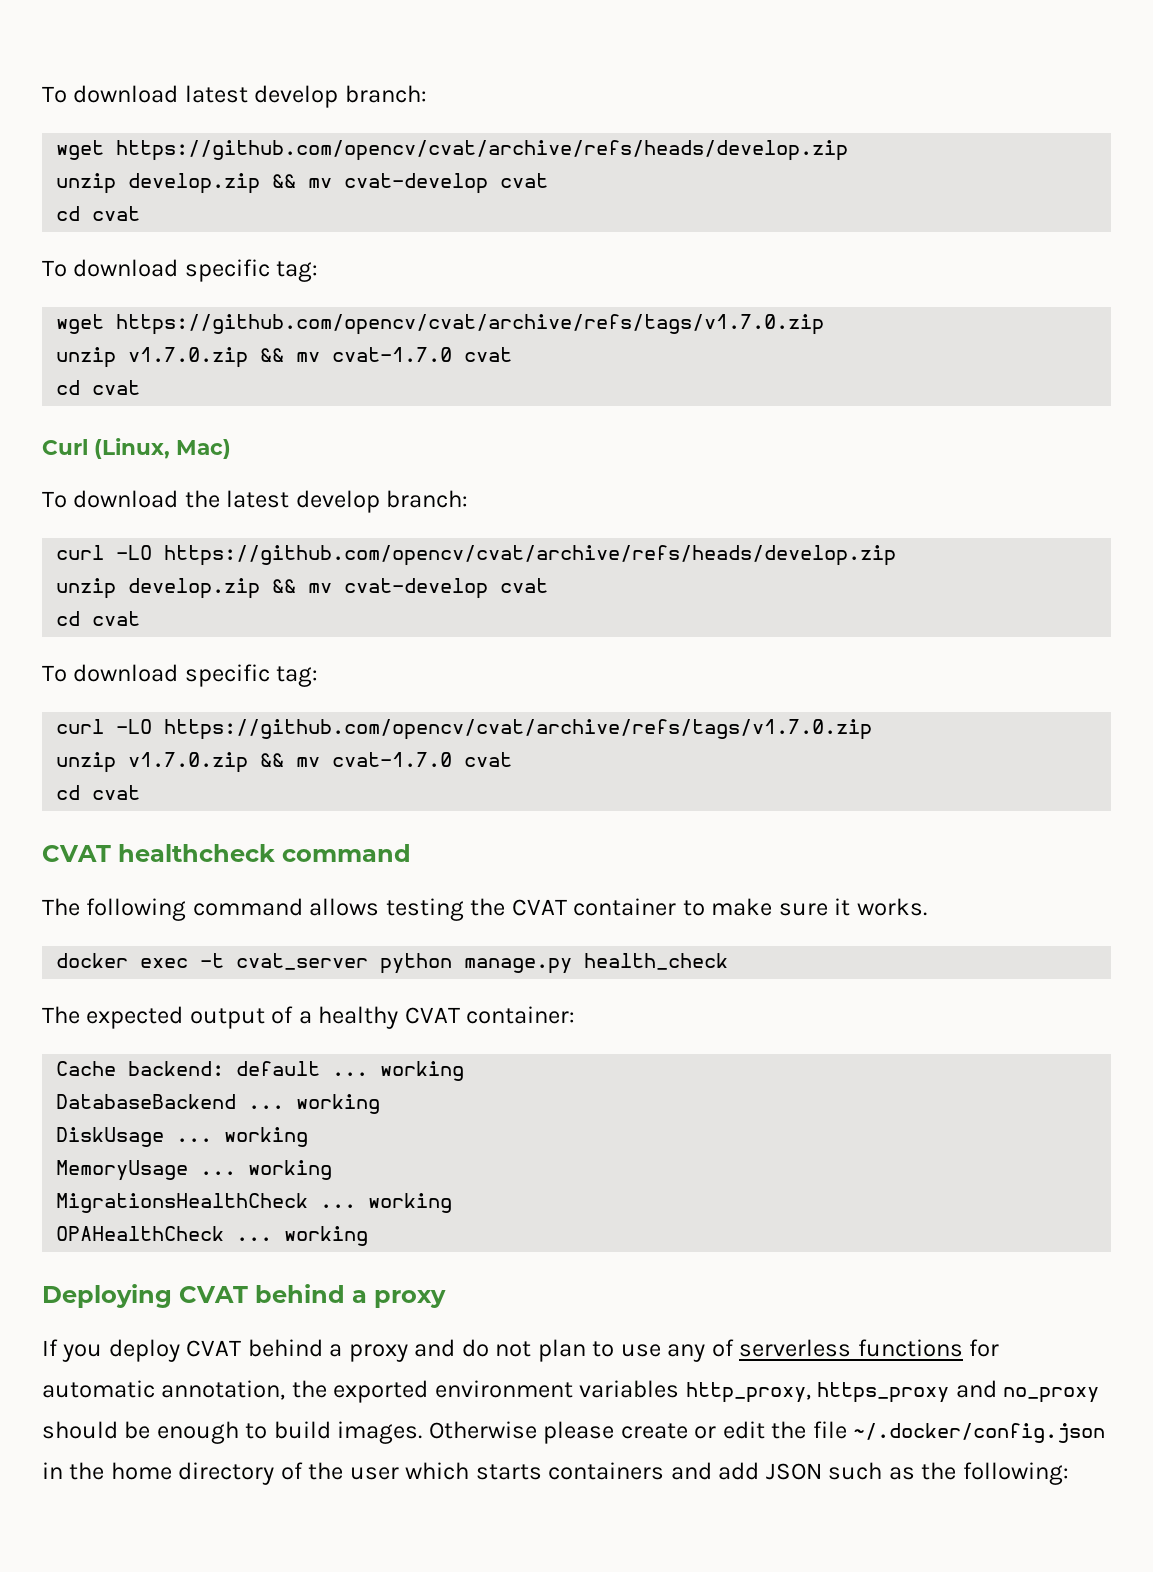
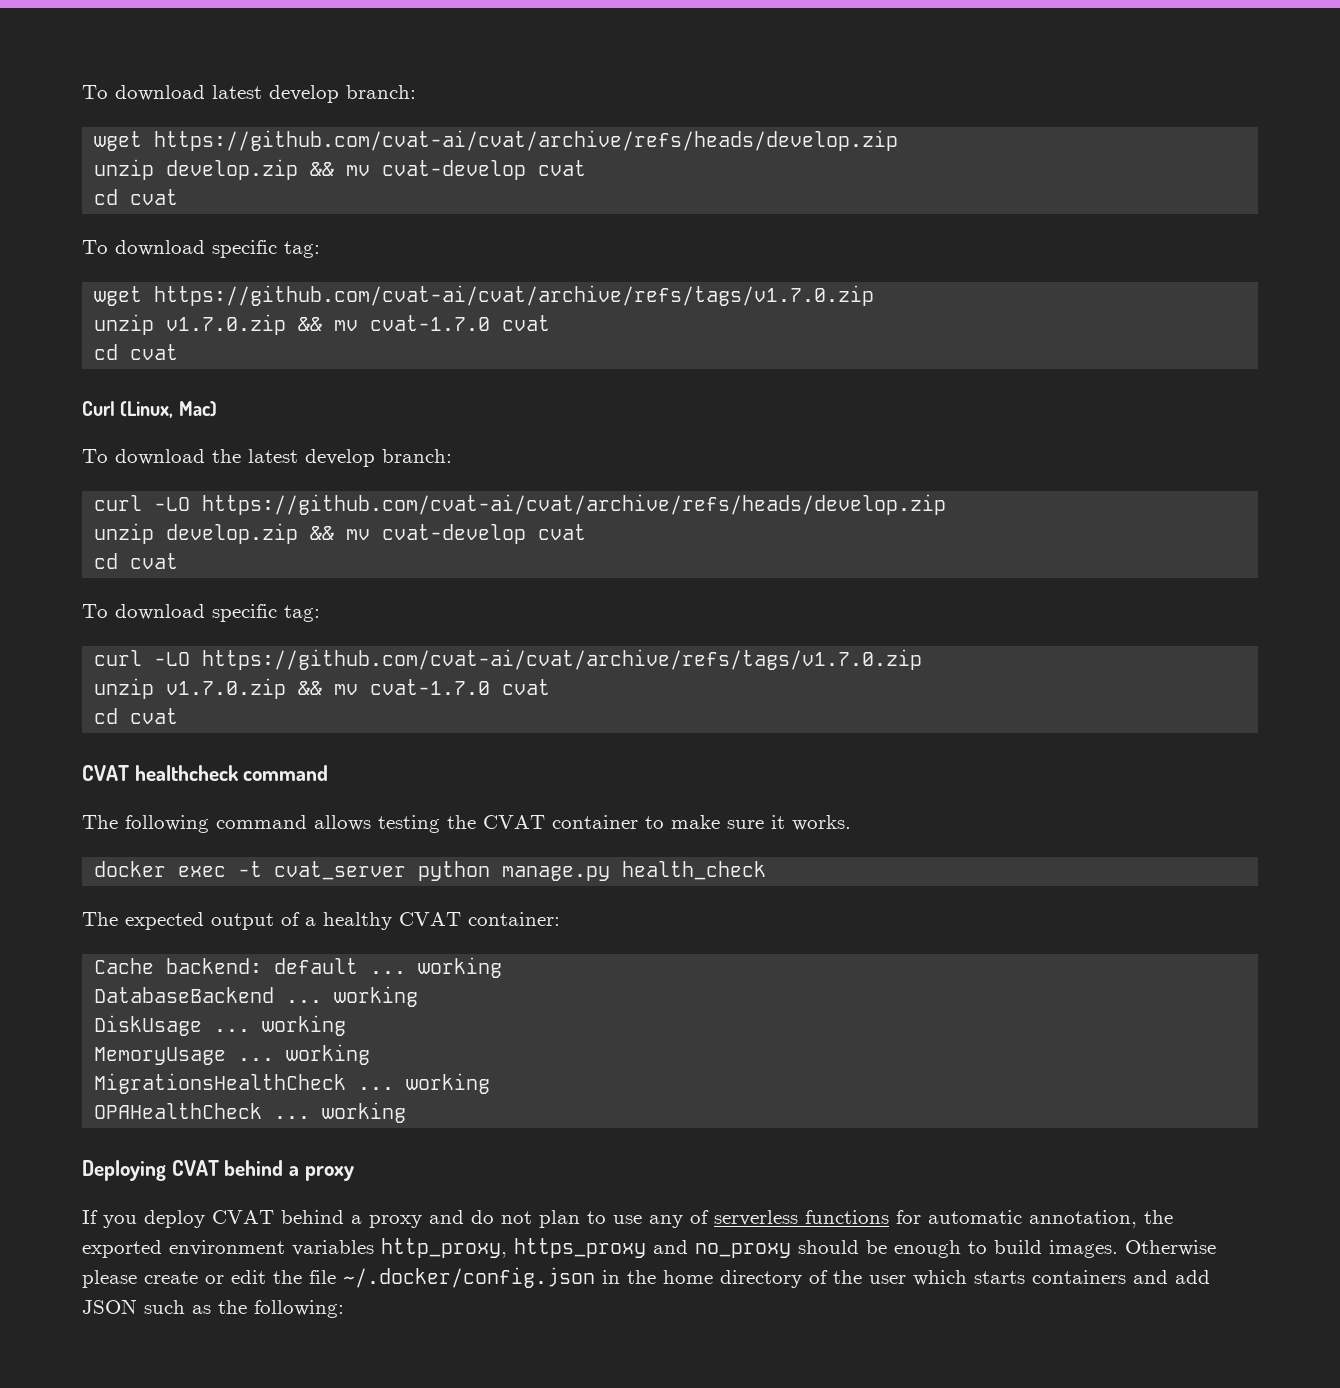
[116,140,849,161] https://github.com/opencv/cvat/archive/refs/heads/develop.zip -> [154,130,899,151] https://github.com/cvat-ai/cvat/archive/refs/heads/develop.zip
[116,314,825,335] https://github.com/opencv/cvat/archive/refs/tags/v1.7.0.zip -> [154,285,875,306] https://github.com/cvat-ai/cvat/archive/refs/tags/v1.7.0.zip
[164,545,897,566] https://github.com/opencv/cvat/archive/refs/heads/develop.zip -> [202,494,947,515] https://github.com/cvat-ai/cvat/archive/refs/heads/develop.zip
[164,719,873,740] https://github.com/opencv/cvat/archive/refs/tags/v1.7.0.zip -> [202,649,923,670] https://github.com/cvat-ai/cvat/archive/refs/tags/v1.7.0.zip

